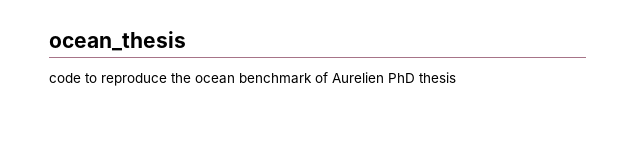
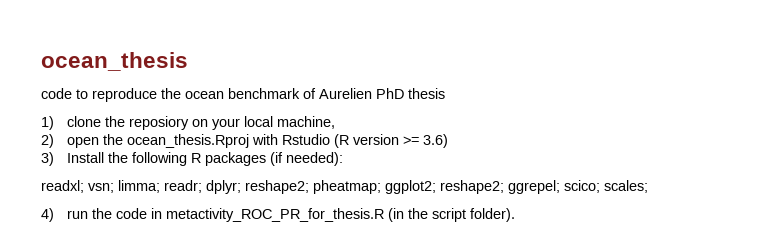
(456, 77) none -> [41,116,336,130] [41,134,449,148] [41,152,344,166] [41,180,648,194] [41,208,516,222] // 1) clone the reposiory on your local machine, // 2) open the ocean_thesis.Rproj with Rstudio (R version >= 3.6) // 3) Install the following R packages (if needed): // readxl; vsn; limma; readr; dplyr; reshape2; pheatmap; ggplot2; reshape2; ggrepel; scico; scales; // 4) run the code in metactivity_ROC_PR_for_thesis.R (in the script folder).

